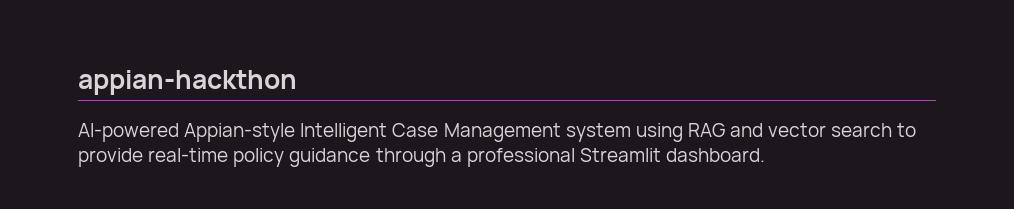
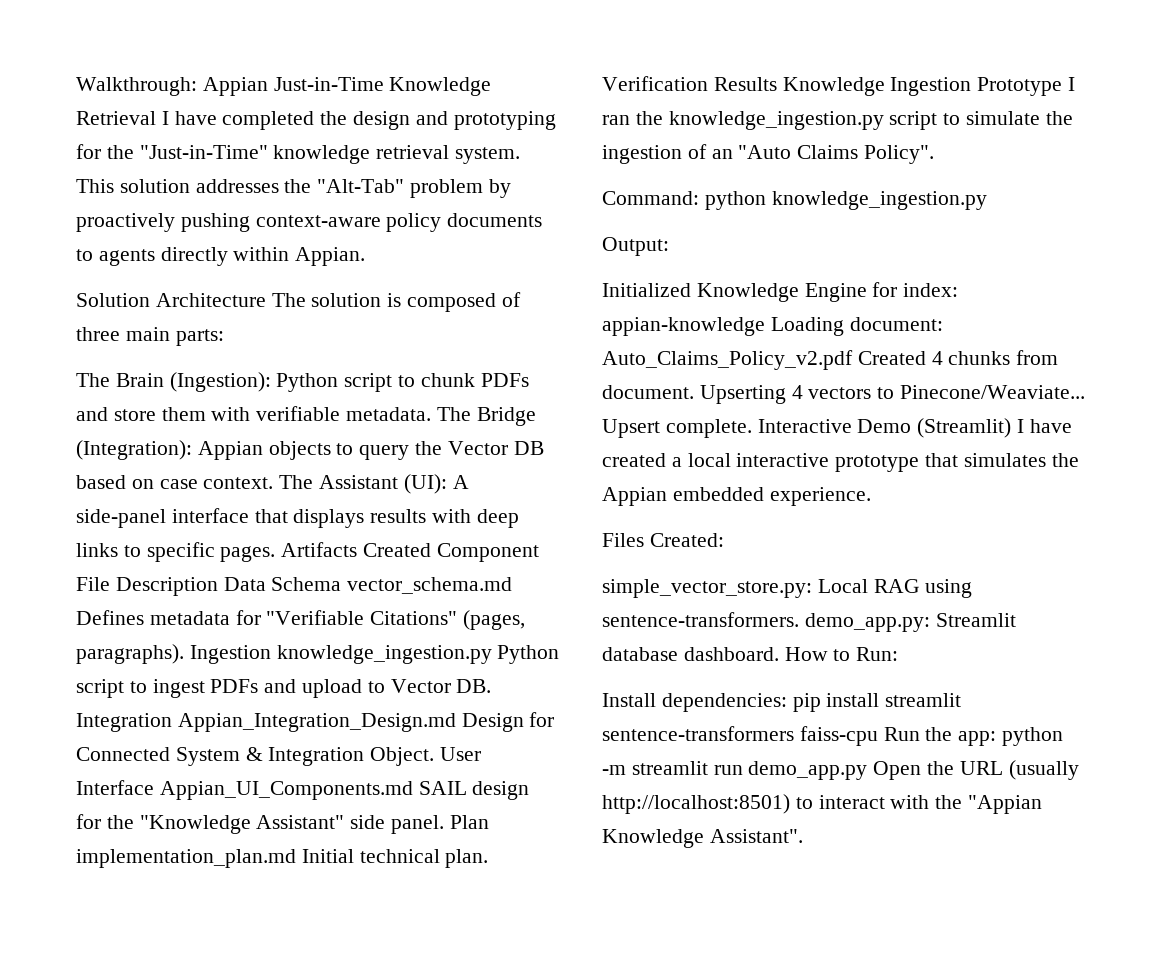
[78,70,297,95] [78,123,917,142] [78,148,766,167] appian-hackthon // AI-powered Appian-style Intelligent Case Management system using RAG and vector search to provide real-time policy guidance through a professional Streamlit dashboard. -> [76,77,492,96] [76,111,556,130] [76,144,521,164] [76,179,511,198] [76,213,543,232] [76,247,366,266] [76,292,521,312] [76,327,224,346] [76,372,529,392] [76,406,536,426] [76,440,544,460] [76,474,469,494] [76,508,519,528] [76,542,539,562] [76,577,513,596] [76,610,526,630] [76,644,560,664] [76,679,492,698] [76,712,555,732] [76,747,482,766] [76,780,530,800] [76,814,489,834] [76,849,489,868] [602,76,1076,96] [602,111,1073,130] [602,144,935,164] [602,191,987,210] [602,237,669,256] [602,282,959,302] [602,317,943,336] [602,350,1059,370] [602,385,1086,404] [602,418,1072,438] [602,453,1079,472] [602,487,871,506] [602,533,724,547] [602,579,973,598] [602,612,1016,632] [602,647,899,661] [602,693,962,712] [602,726,1064,746] [602,760,1079,780] [602,794,1043,814] [602,829,803,848] Walkthrough: Appian Just-in-Time Knowledge Retrieval I have completed the design and prototyping for the "Just-in-Time" knowledge retrieval system. This solution addresses the "Alt-Tab" problem by proactively pushing context-aware policy documents to agents directly within Appian. // Solution Architecture The solution is composed of three main parts: // The Brain (Ingestion): Python script to chunk PDFs and store them with verifiable metadata. The Bridge (Integration): Appian objects to query the Vector DB based on case context. The Assistant (UI): A side-panel interface that displays results with deep links to specific pages. Artifacts Created Component File Description Data Schema vector_schema.md Defines metadata for "Verifiable Citations" (pages, paragraphs). Ingestion knowledge_ingestion.py Python script to ingest PDFs and upload to Vector DB. Integration Appian_Integration_Design.md Design for Connected System & Integration Object. User Interface Appian_UI_Components.md SAIL design for the "Knowledge Assistant" side panel. Plan implementation_plan.md Initial technical plan. Verification Results Knowledge Ingestion Prototype I ran the knowledge_ingestion.py script to simulate the ingestion of an "Auto Claims Policy". // Command: python knowledge_ingestion.py // Output: // Initialized Knowledge Engine for index: appian-knowledge Loading document: Auto_Claims_Policy_v2.pdf Created 4 chunks from document. Upserting 4 vectors to Pinecone/Weaviate... Upsert complete. Interactive Demo (Streamlit) I have created a local interactive prototype that simulates the Appian embedded experience. // Files Created: // simple_vector_store.py: Local RAG using sentence-transformers. demo_app.py: Streamlit database dashboard. How to Run: // Install dependencies: pip install streamlit sentence-transformers faiss-cpu Run the app: python -m streamlit run demo_app.py Open the URL (usually http://localhost:8501) to interact with the "Appian Knowledge Assistant".

